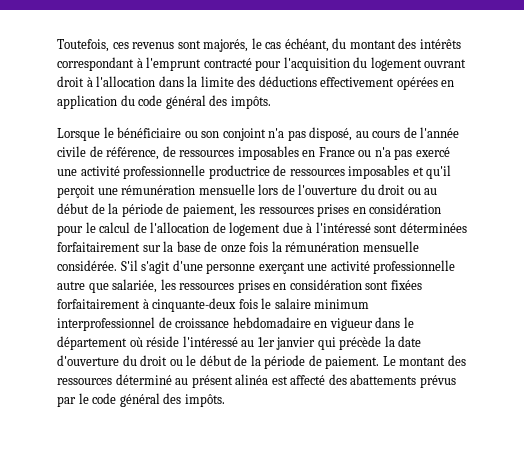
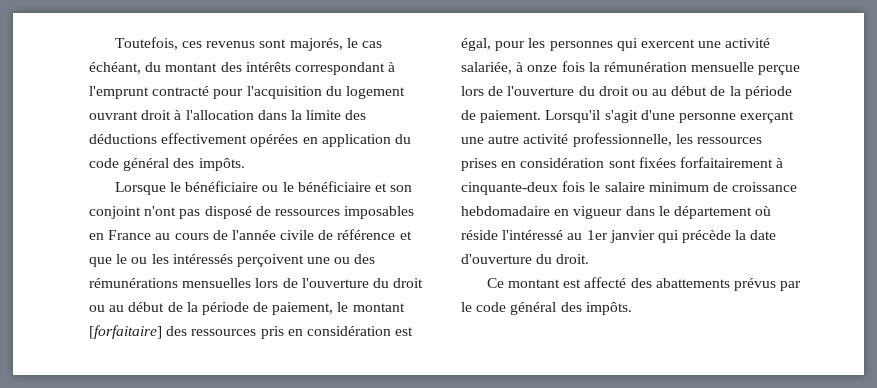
[201,127,353,141] son conjoint n'a pas disposé, -> [282,181,413,192] [89,206,415,219] [89,230,152,240] le bénéficiaire et son conjoint n'ont pas disposé de ressources imposables en France
[106,146,450,160] [57,165,452,179] [57,184,255,198] référence, de ressources imposables en France ou n'a pas exercé une activité professionnelle productrice de ressources imposables et qu'il perçoit une rémunération mensuelle -> [337,229,412,240] [89,254,376,267] [89,278,252,288] référence et que le ou les intéressés perçoivent une ou des rémunérations mensuelles
[240,203,442,217] [57,222,467,236] [57,241,218,252] les ressources prises en considération pour le calcul de l'allocation de logement due à l'intéressé sont déterminées forfaitairement sur la base de -> [337,302,405,312] [89,325,414,339] [461,38,771,51] [461,62,524,74] le montant [forfaitaire] des ressources pris en considération est égal, pour les personnes qui exercent une activité salariée, à
[57,260,138,271] considérée. S'il -> [758,65,801,75] [461,86,792,99] [461,110,601,123] perçue lors de l'ouverture du droit ou au début de la période de paiement. Lorsqu'il
[330,260,456,274] [57,279,158,293] activité professionnelle autre que salariée, -> [488,133,672,147] autre activité professionnelle,
[57,317,155,331] interprofessionnel -> (709, 187) none
[140,355,466,369] [57,374,269,388] droit ou le début de la période de paiement. Le montant des ressources déterminé au présent alinéa -> [556,254,590,264] [486,278,561,288] droit. // Ce montant

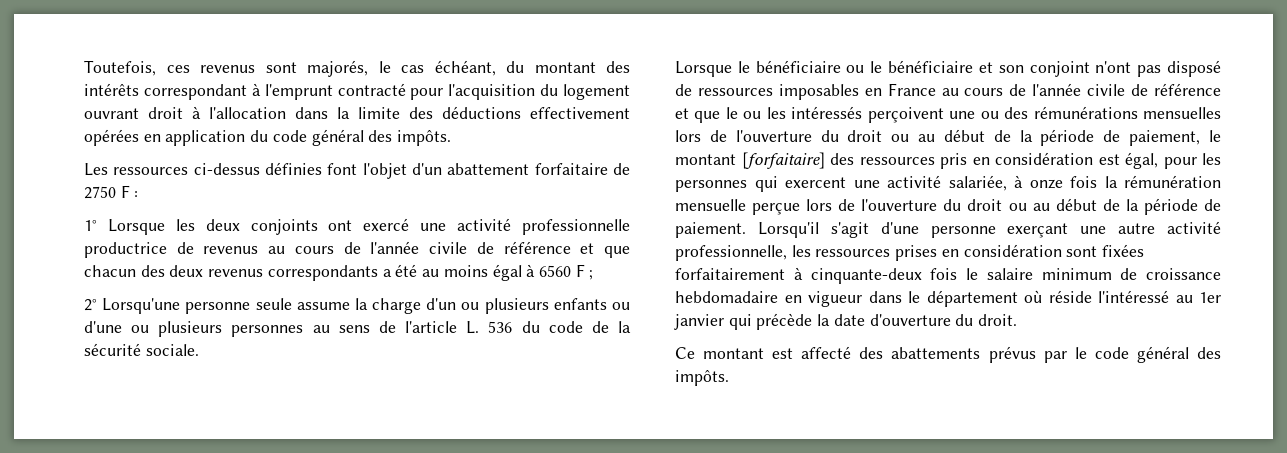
(245, 164) none -> [84,162,630,179] [84,185,139,199] [84,218,631,235] [84,241,631,258] [84,264,594,281] [84,298,630,314] [84,321,631,337] [84,343,199,356] // Les ressources ci-dessus définies font l'objet d'un abattement forfaitaire de 2750 F : // 1° Lorsque les deux conjoints ont exercé une activité professionnelle productrice de revenus au cours de l'année civile de référence et que chacun des deux revenus correspondants a été au moins égal à 6560 F ; // 2° Lorsqu'une personne seule assume la charge d'un ou plusieurs enfants ou d'une ou plusieurs personnes au sens de l'article L. 536 du code de la sécurité sociale.

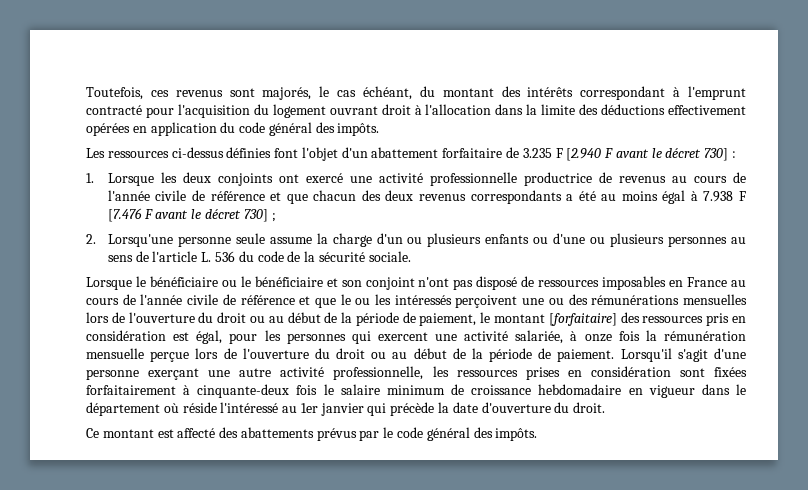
[84,185,130,199] 2750 F -> [522,148,729,161] 3.235 F [2.940 F avant le décret 730]
[84,220,97,231] 1° -> [86,173,94,183] 1.
[538,264,585,277] 6560 F -> [703,191,747,202] [107,208,268,222] 7.938 F [7.476 F avant le décret 730]
[84,299,97,311] 2° -> [86,234,96,244] 2.

